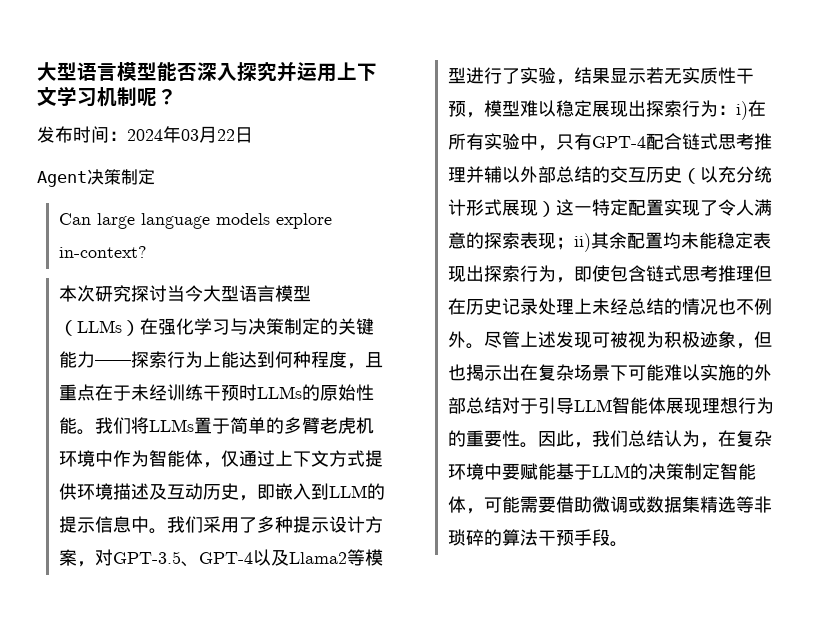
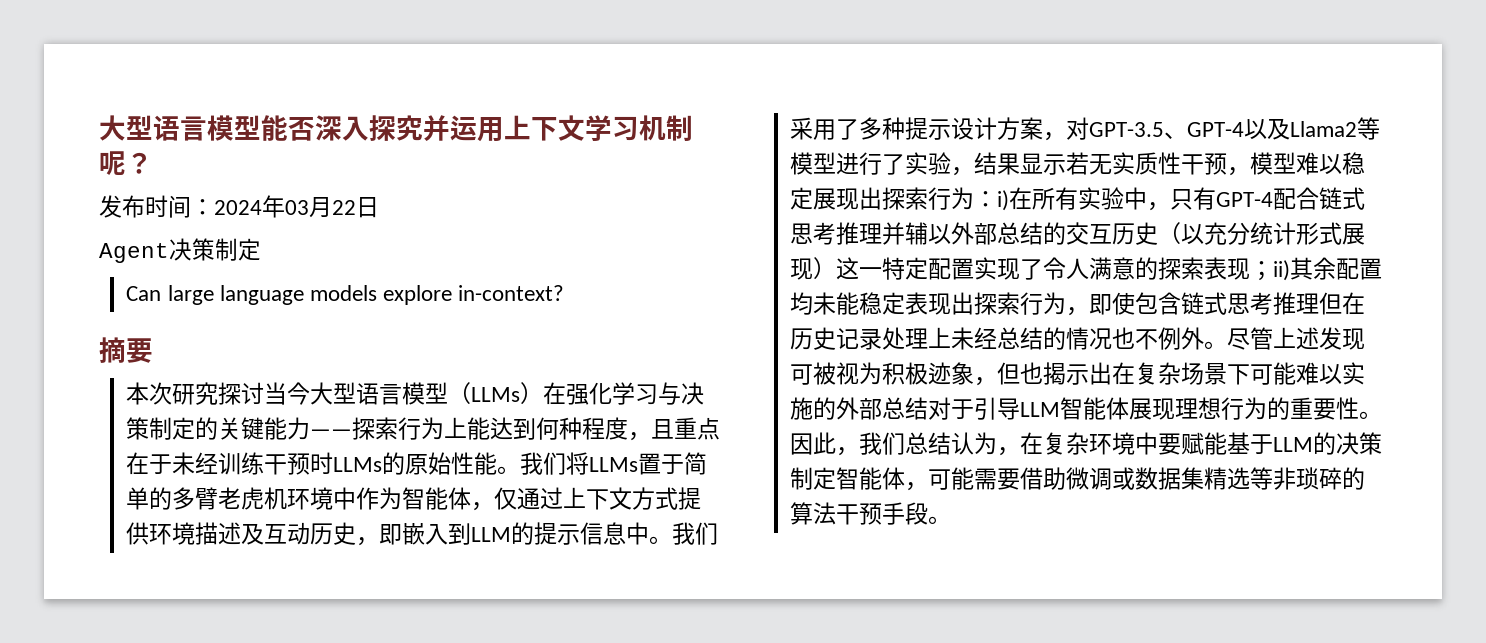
(147, 252) none -> [99,337,153,363] // 摘要

